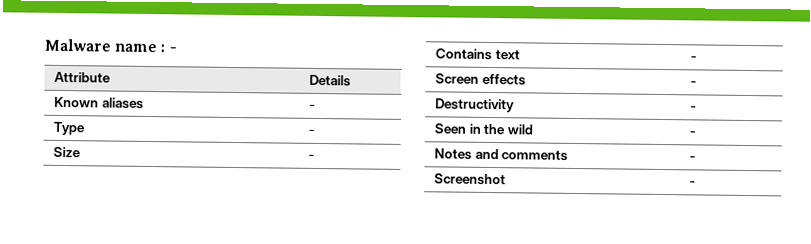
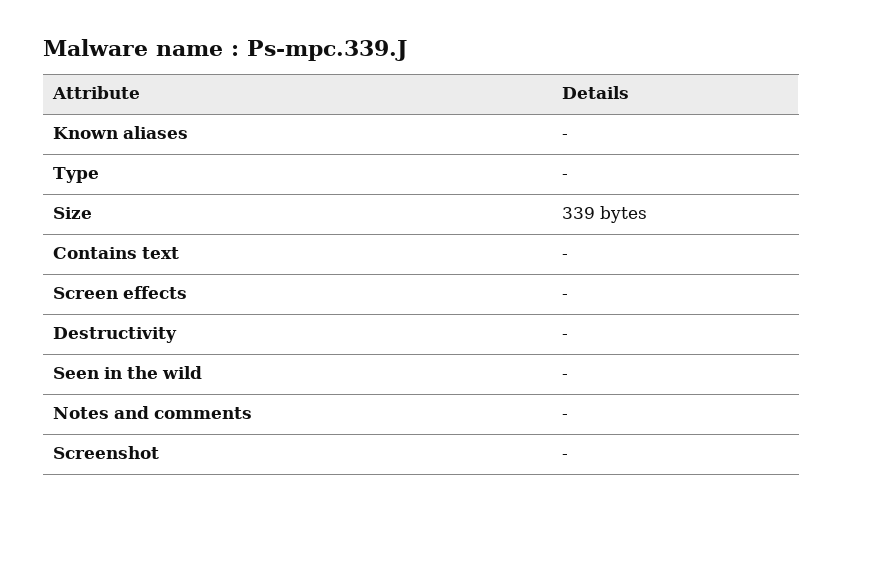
[168,47,177,53] - -> [247,40,407,61] Ps-mpc.339.J
[307,154,315,160] - -> [561,206,647,223] 339 bytes

